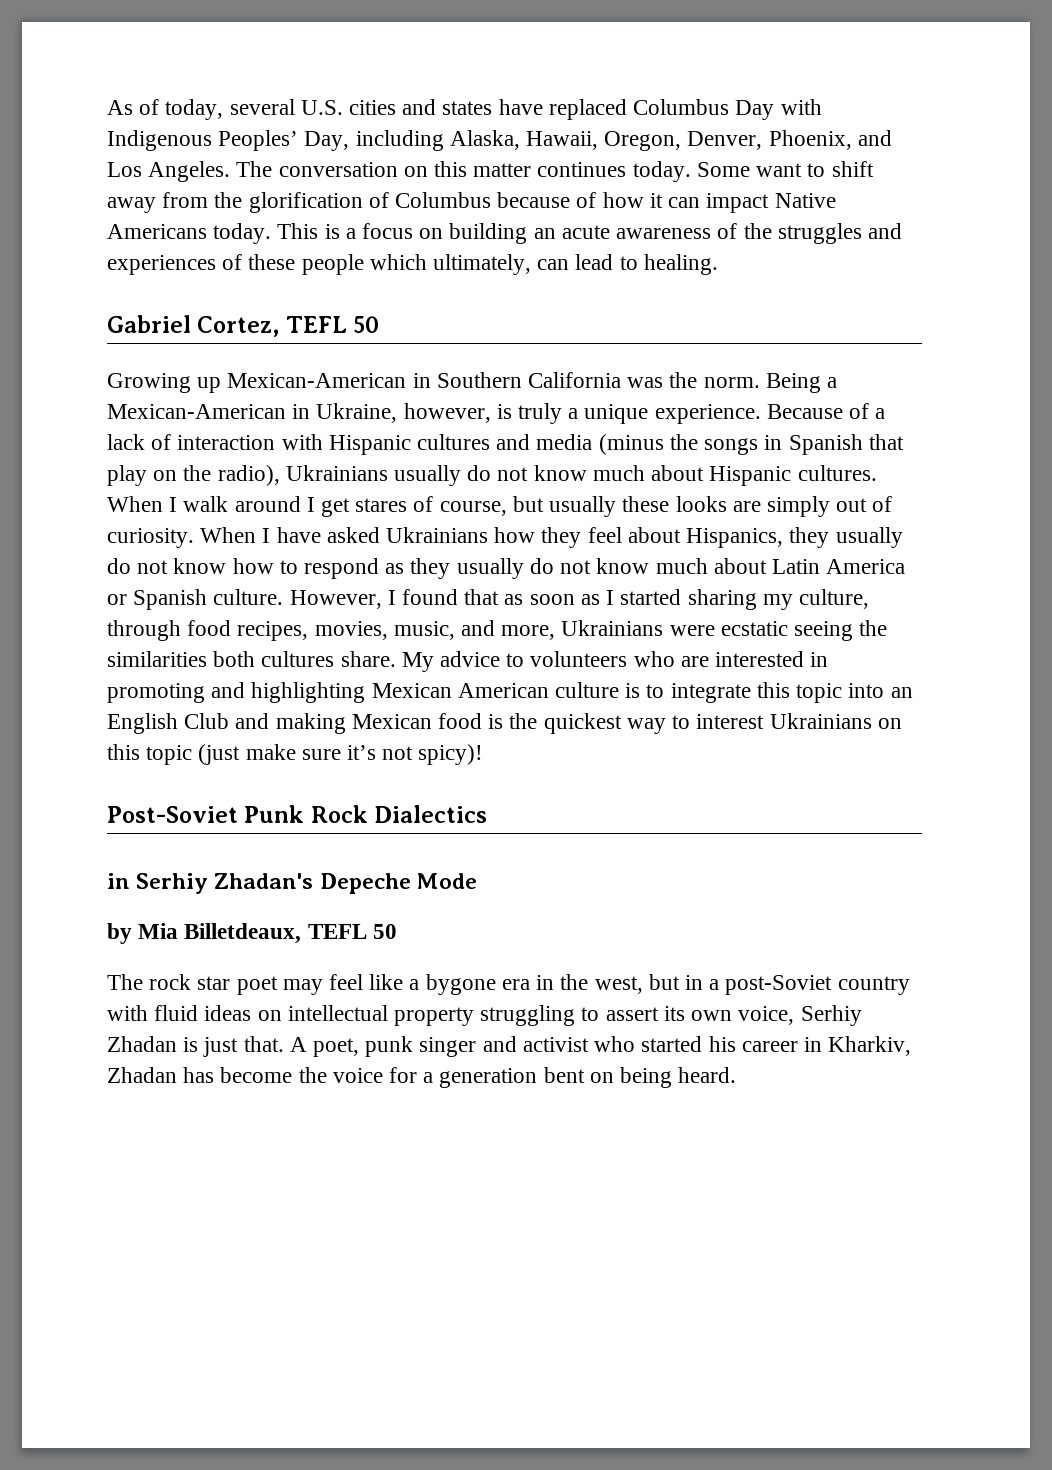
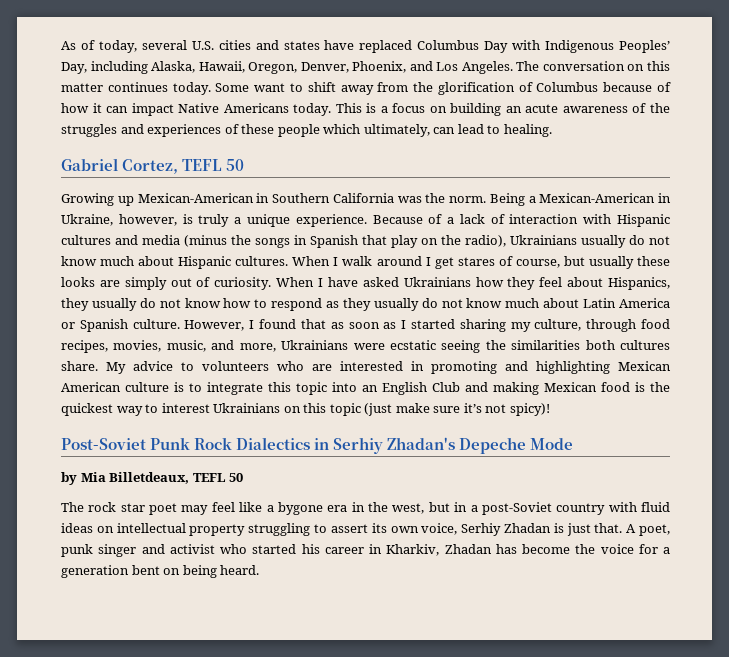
(488, 814) // -> (311, 443) none

